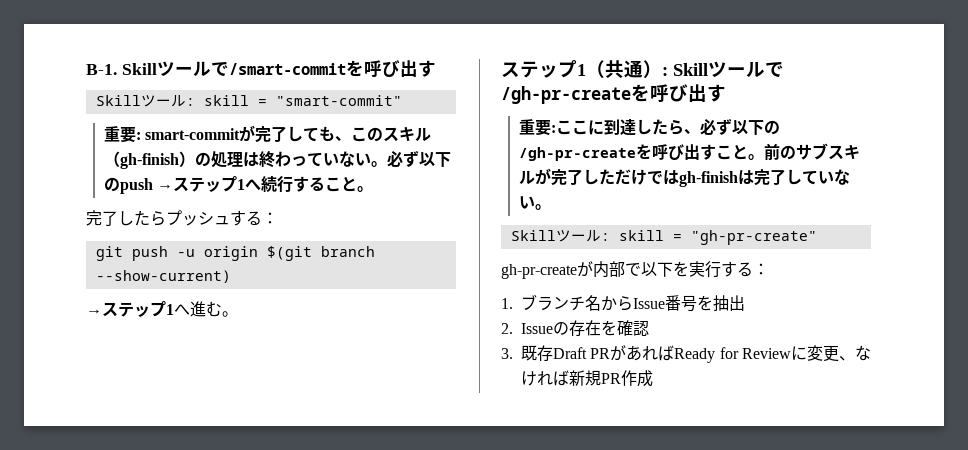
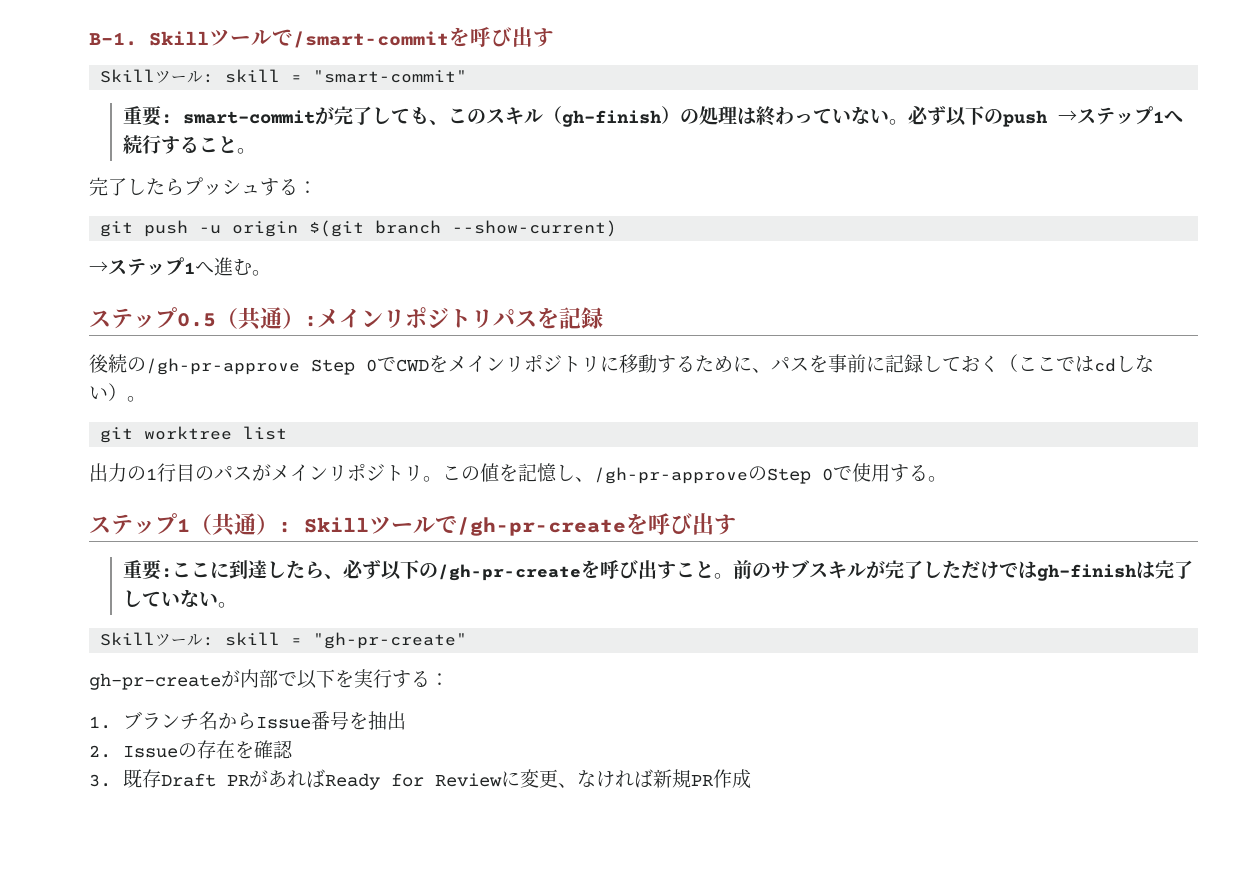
(238, 314) none -> [89,307,603,331] [89,354,1154,375] [89,383,146,402] [100,426,288,443] [89,463,947,484] // ステップ0.5（共通）:メインリポジトリパスを記録 // 後続の/gh-pr-approve Step 0でCWDをメインリポジトリに移動するために、パスを事前に記録しておく（ここではcdしない）。 // git worktree list // 出力の1行目のパスがメインリポジトリ。この値を記憶し、/gh-pr-approveのStep 0で使用する。

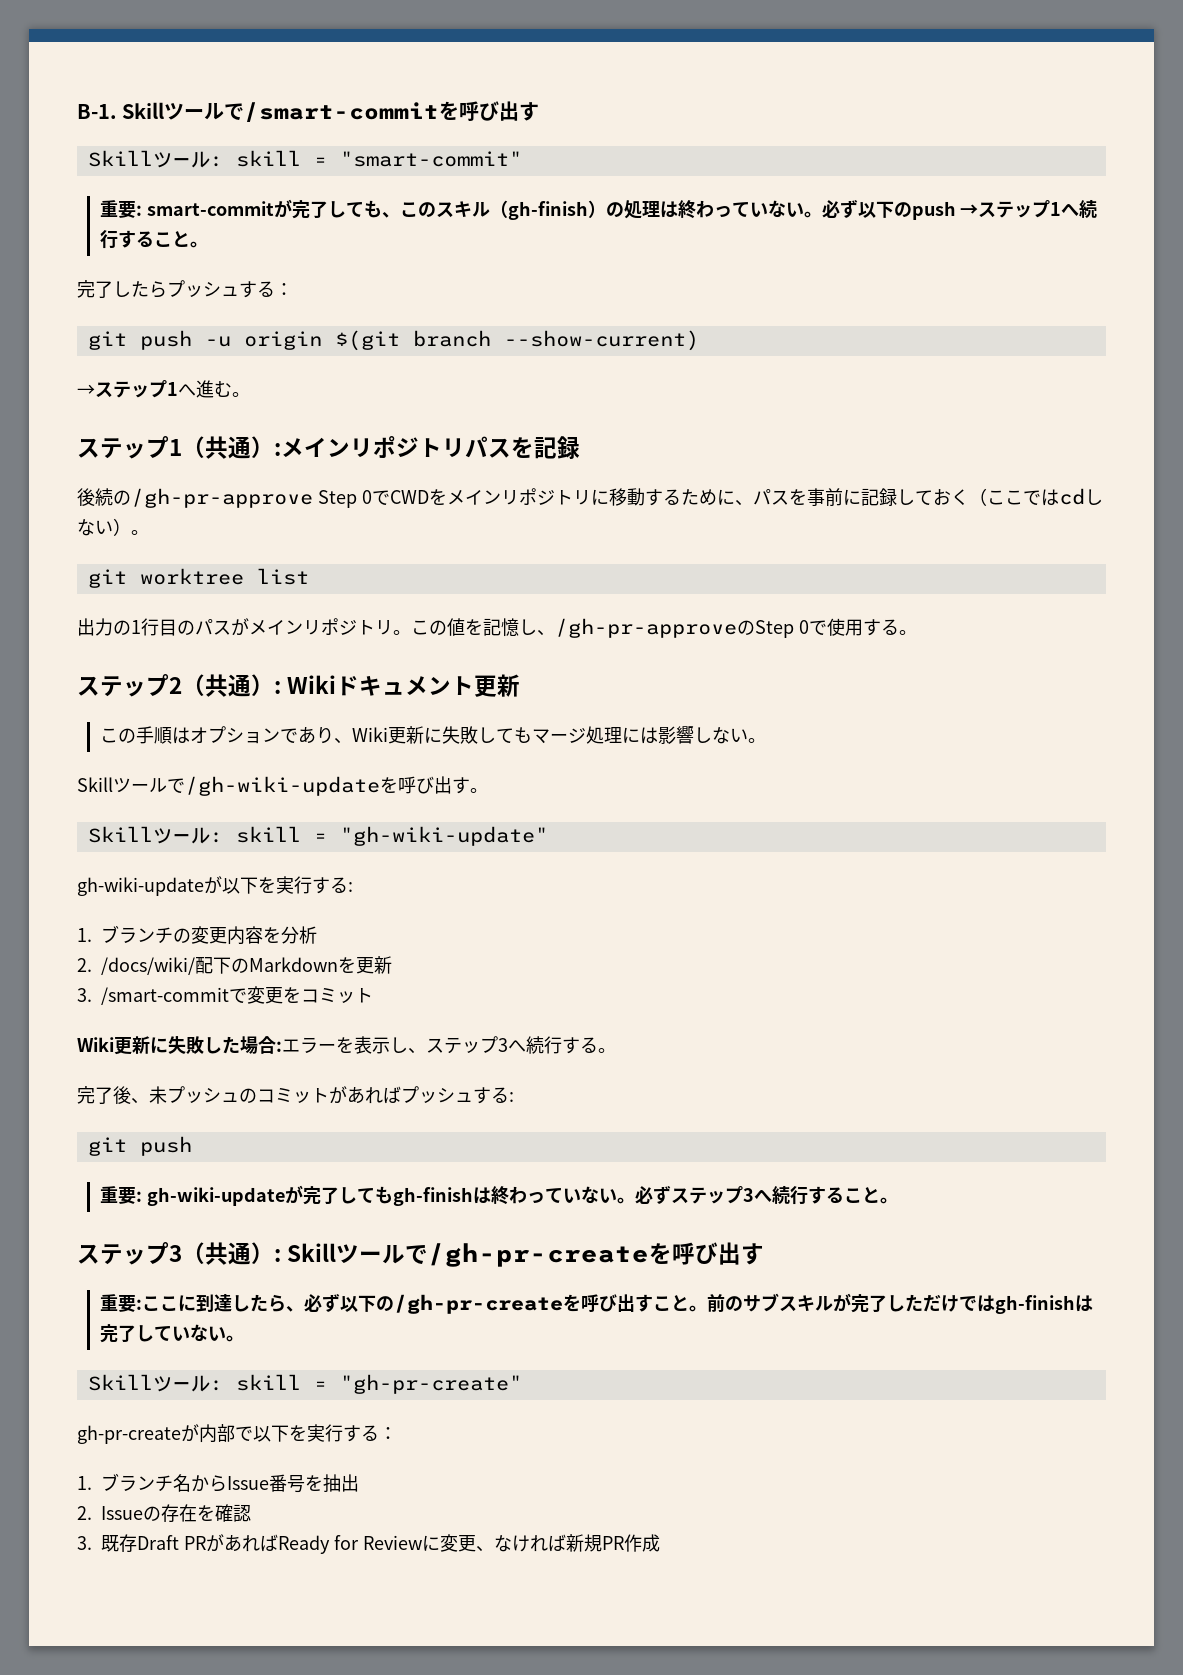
[177,313,216,327] 0.5 -> [169,439,182,456] 1
[177,518,190,532] 1 -> [169,674,521,697] [99,726,766,744] [77,776,488,796] [87,826,548,846] [77,876,353,896] [77,925,317,945] [77,956,392,975] [77,986,373,1005] [77,1036,616,1055] [77,1086,514,1104] [87,1136,192,1156] [99,1185,898,1206] [77,1242,182,1265] 2（共通）: Wikiドキュメント更新 // この手順はオプションであり、Wiki更新に失敗してもマージ処理には影響しない。 // Skillツールで/gh-wiki-updateを呼び出す。 // Skillツール: skill = "gh-wiki-update" // gh-wiki-updateが以下を実行する: // 1.ブランチの変更内容を分析 // 2. /docs/wiki/配下のMarkdownを更新 // 3. /smart-commitで変更をコミット // Wiki更新に失敗した場合:エラーを表示し、ステップ3へ続行する。 // 完了後、未プッシュのコミットがあればプッシュする: // git push // 重要: gh-wiki-updateが完了してもgh-finishは終わっていない。必ずステップ3へ続行すること。 // ステップ3

